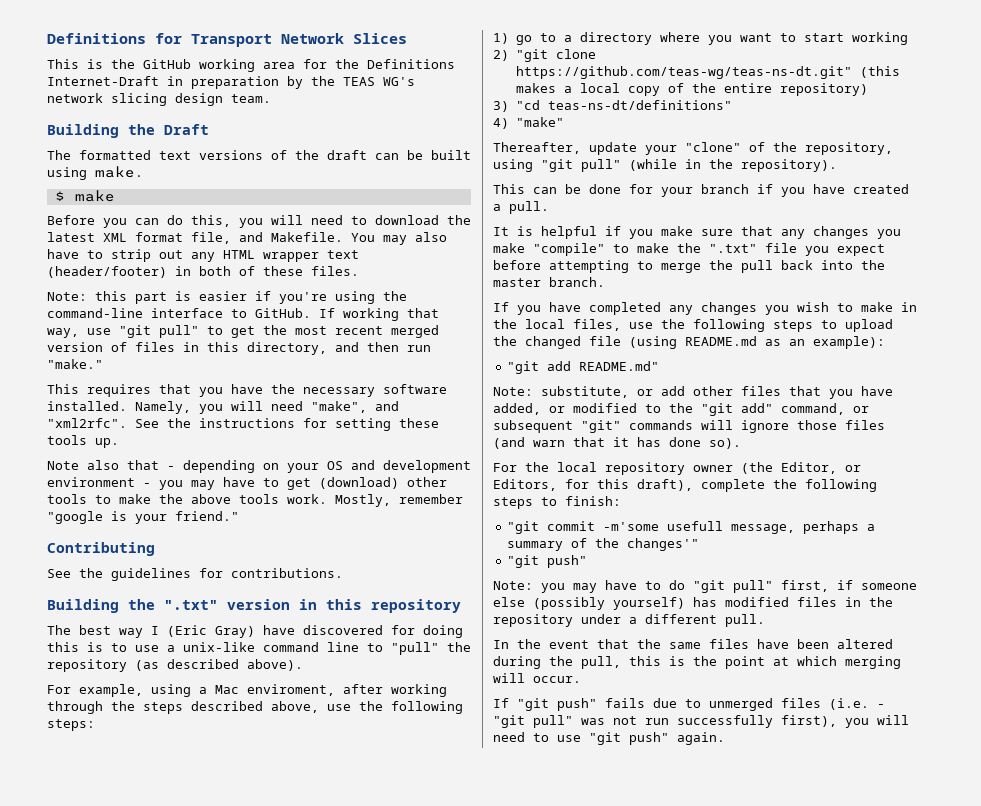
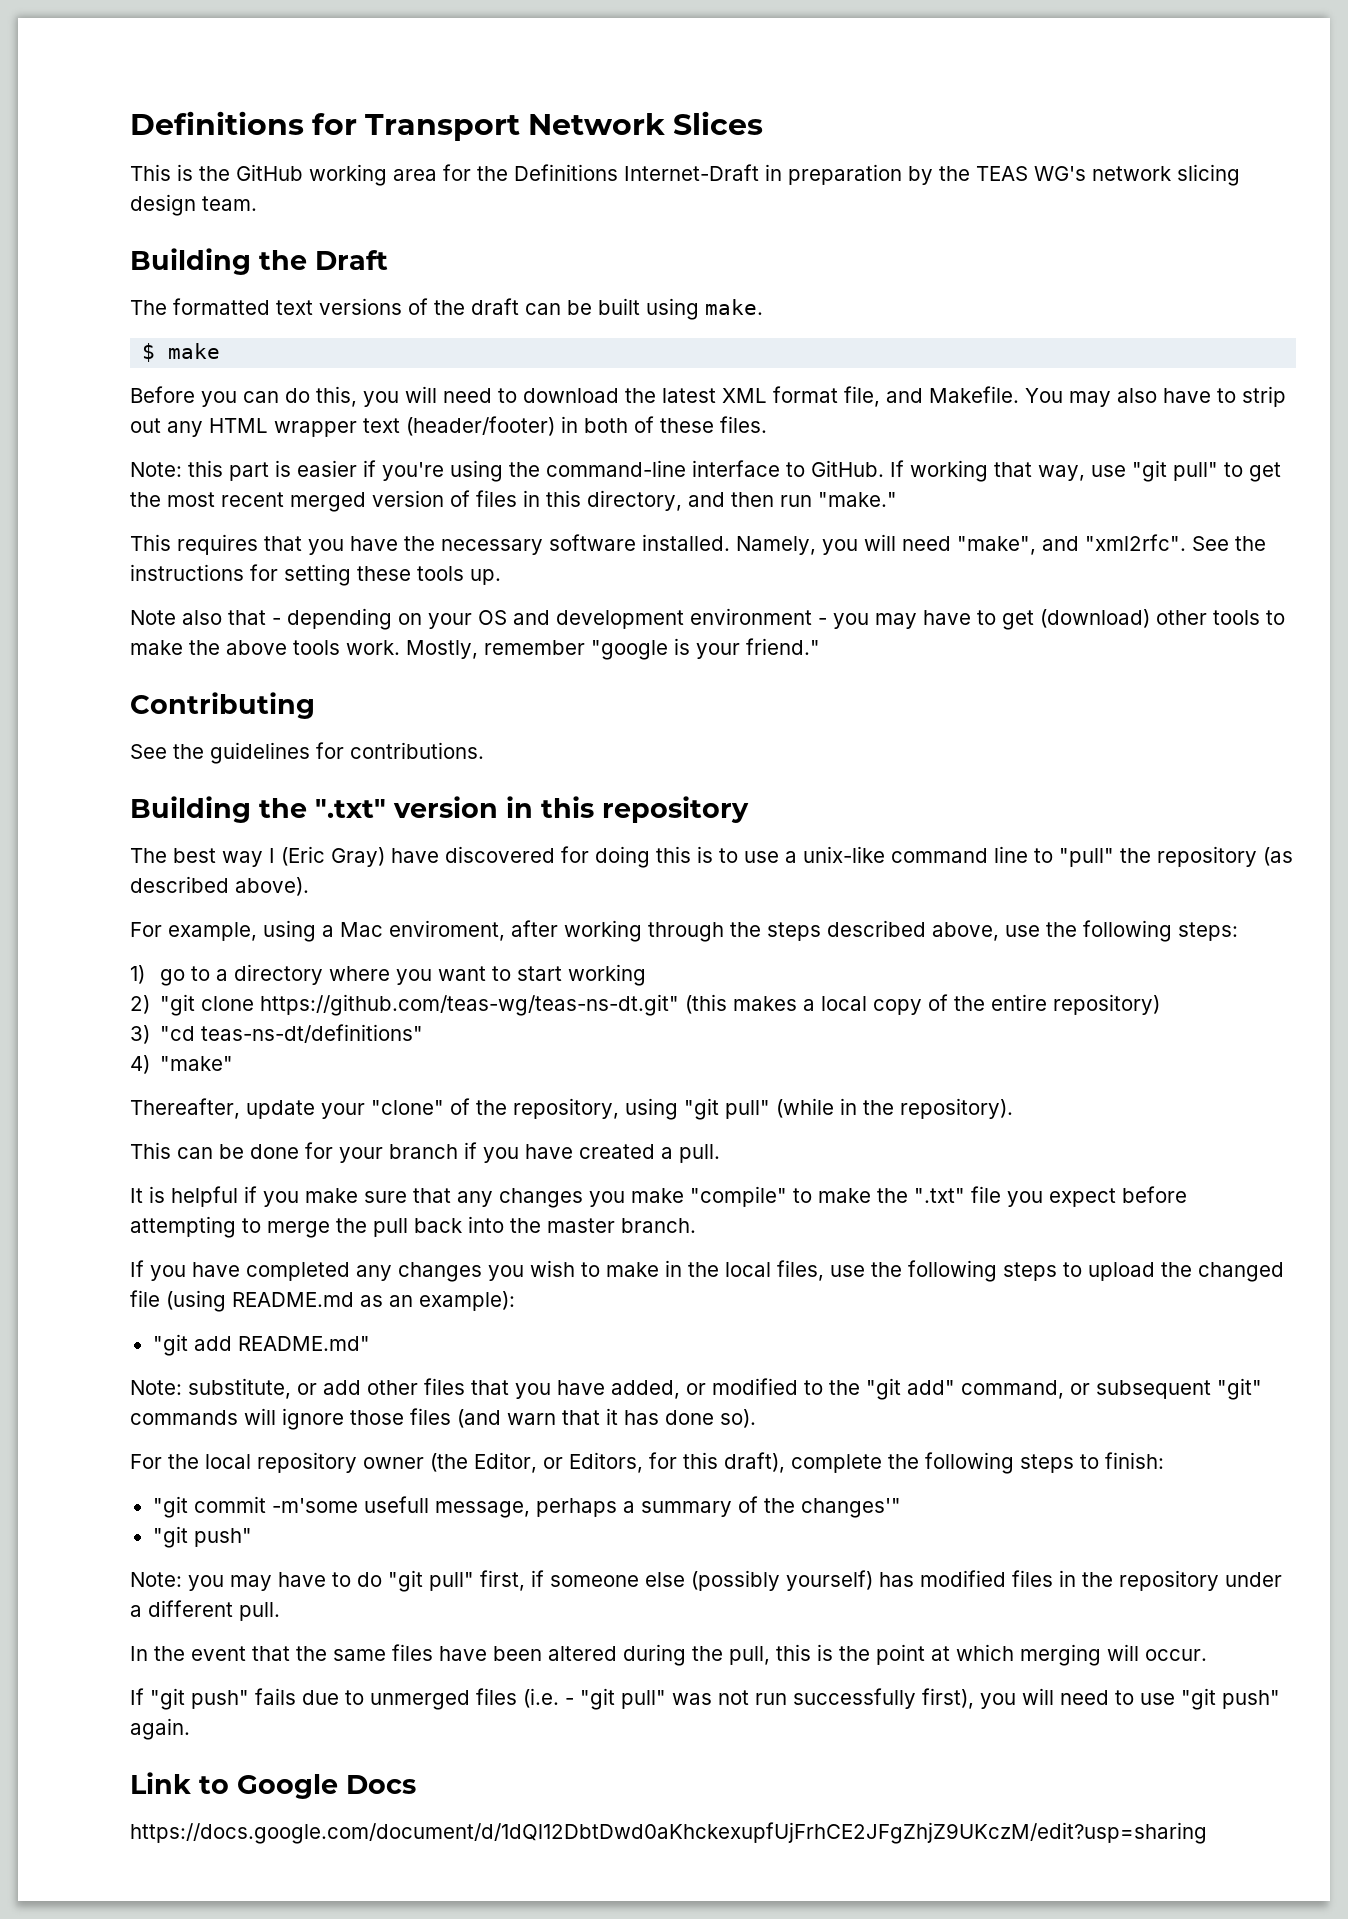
(725, 738) none -> [130,1772,416,1799] [130,1822,1207,1844] // Link to Google Docs // https://docs.google.com/document/d/1dQl12DbtDwd0aKhckexupfUjFrhCE2JFgZhjZ9UKczM/edit?usp=sharing

